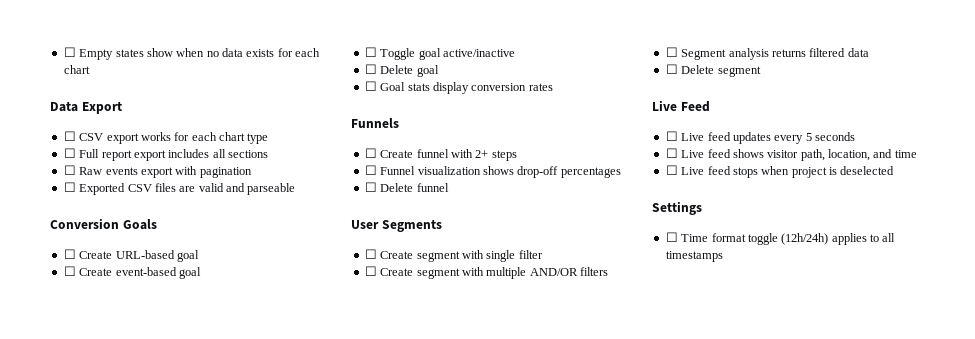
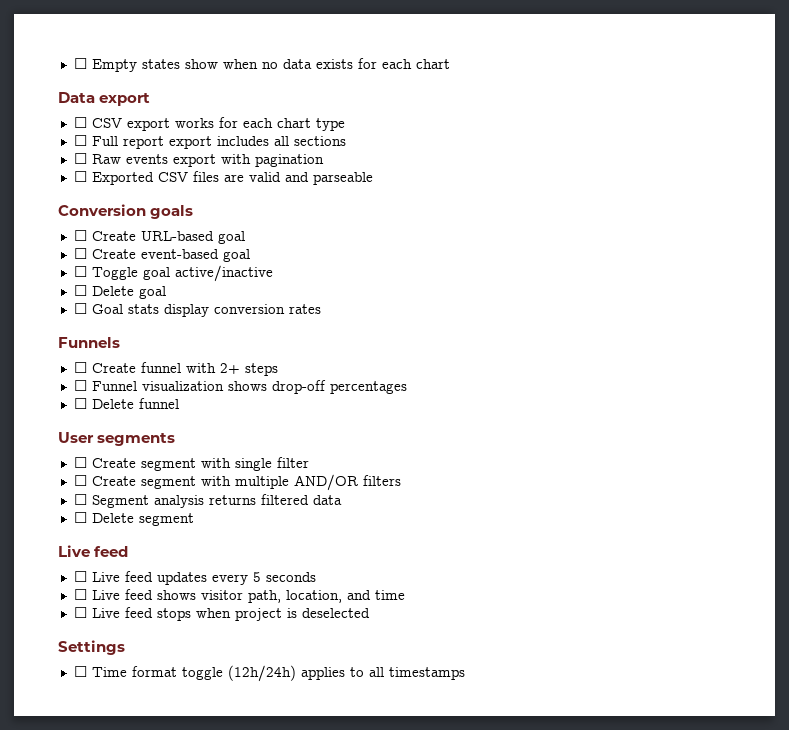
[81,101,122,114] Export -> [99,93,151,106] export
[122,219,157,230] Goals -> [150,205,194,219] goals
[381,219,442,232] Segments -> [97,433,176,446] segments
[680,101,710,112] Feed -> [94,546,129,557] feed

